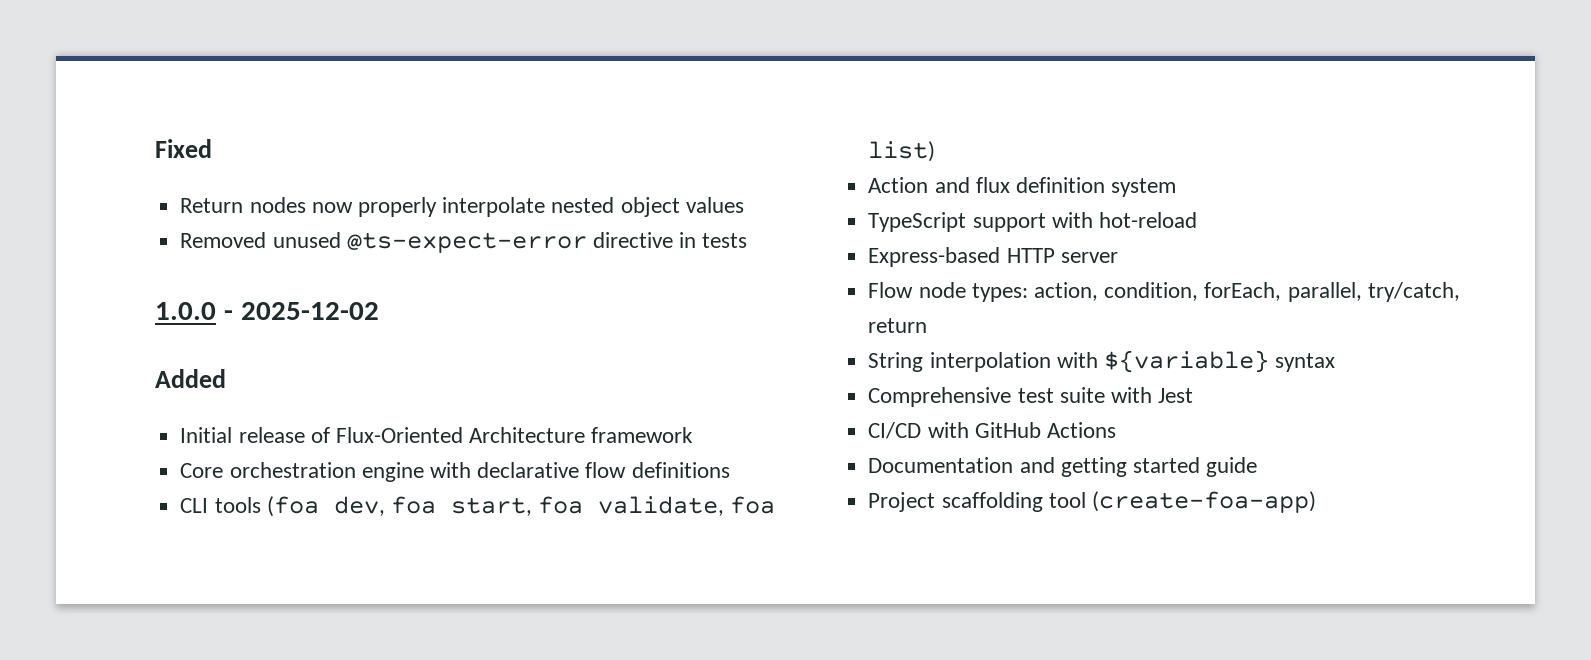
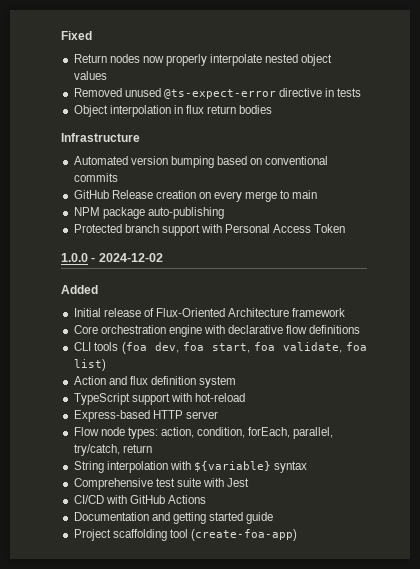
(748, 240) none -> [73,105,273,117] [61,133,140,142] [73,156,329,168] [73,173,118,182] [73,190,318,202] [73,207,224,219] [73,224,346,236] // Object interpolation in flux return bodies // Infrastructure // Automated version bumping based on conventional commits // GitHub Release creation on every merge to main // NPM package auto-publishing // Protected branch support with Personal Access Token
[240,302,379,320] 2025-12-02 -> [98,253,163,262] 2024-12-02

